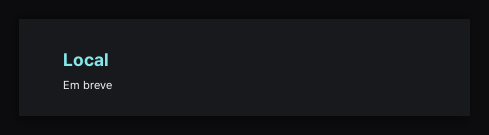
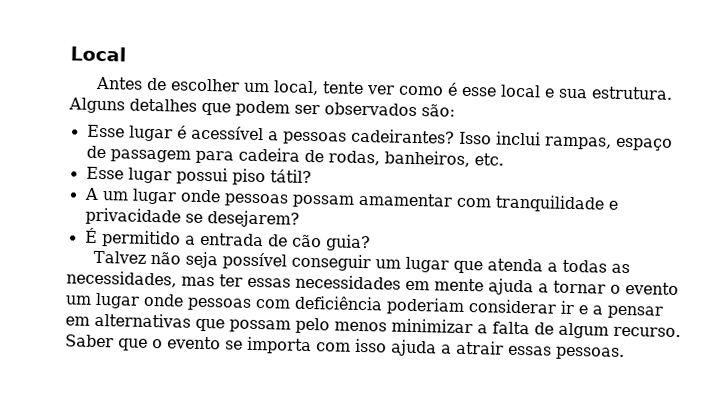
[63,80,113,90] Em breve -> [95,76,673,100] [68,97,455,117] [86,124,673,151] [85,145,504,168] [85,166,312,186] [83,187,618,213] [84,207,300,228] [84,227,371,252] [92,250,630,274] [66,270,679,296] [65,292,663,319] [65,312,681,339] [65,334,625,361] Antes de escolher um local, tente ver como é esse local e sua estrutura. Alguns detalhes que podem ser observados são: // Esse lugar é acessível a pessoas cadeirantes? Isso inclui rampas, espaço de passagem para cadeira de rodas, banheiros, etc. // Esse lugar possui piso tátil? // A um lugar onde pessoas possam amamentar com tranquilidade e privacidade se desejarem? // É permitido a entrada de cão guia? // Talvez não seja possível conseguir um lugar que atenda a todas as necessidades, mas ter essas necessidades em mente ajuda a tornar o evento um lugar onde pessoas com deficiência poderiam considerar ir e a pensar em alternativas que possam pelo menos minimizar a falta de algum recurso. Saber que o evento se importa com isso ajuda a atrair essas pessoas.

